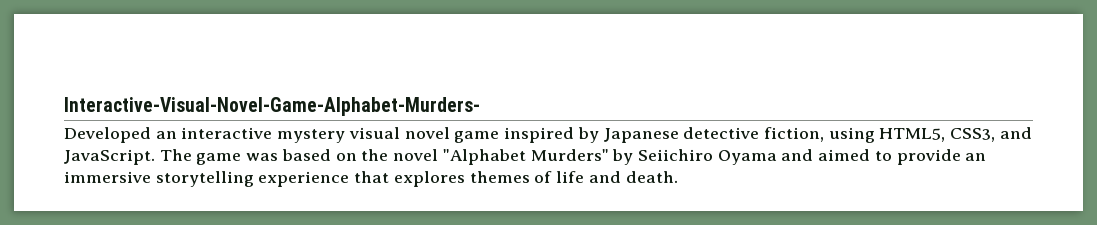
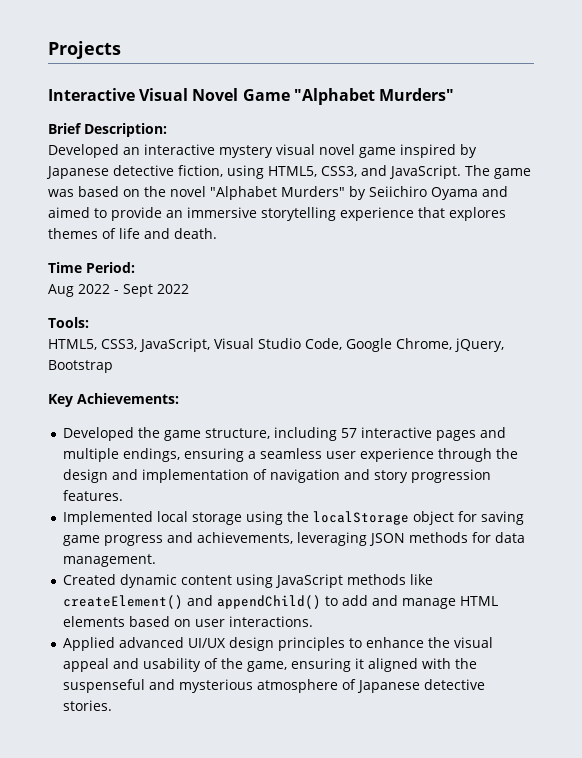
[64,97,480,116] Interactive-Visual-Novel-Game-Alphabet-Murders- -> [48,41,121,59] [48,88,454,105] [48,123,167,137] Projects // Interactive Visual Novel Game "Alphabet Murders" // Brief Description:
(678, 177) none -> [48,262,135,273] [48,284,189,297] [48,317,89,328] [48,338,504,352] [48,360,113,373] [48,393,179,407] [62,427,506,441] [62,448,518,462] [62,469,491,483] [62,490,123,501] [62,511,524,525] [62,532,525,546] [62,554,156,567] [62,574,433,588] [62,595,498,609] [62,616,313,627] [62,637,493,651] [62,658,477,672] [62,679,485,693] [62,700,112,711] // Time Period: // Aug 2022 - Sept 2022 // Tools: // HTML5, CSS3, JavaScript, Visual Studio Code, Google Chrome, jQuery, Bootstrap // Key Achievements: // Developed the game structure, including 57 interactive pages and multiple endings, ensuring a seamless user experience through the design and implementation of navigation and story progression features. // Implemented local storage using the localStorage object for saving game progress and achievements, leveraging JSON methods for data management. // Created dynamic content using JavaScript methods like createElement() and appendChild() to add and manage HTML elements based on user interactions. // Applied advanced UI/UX design principles to enhance the visual appeal and usability of the game, ensuring it aligned with the suspenseful and mysterious atmosphere of Japanese detective stories.

